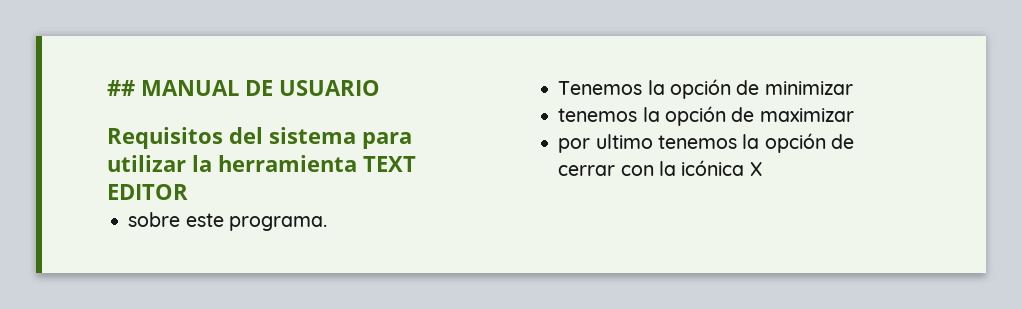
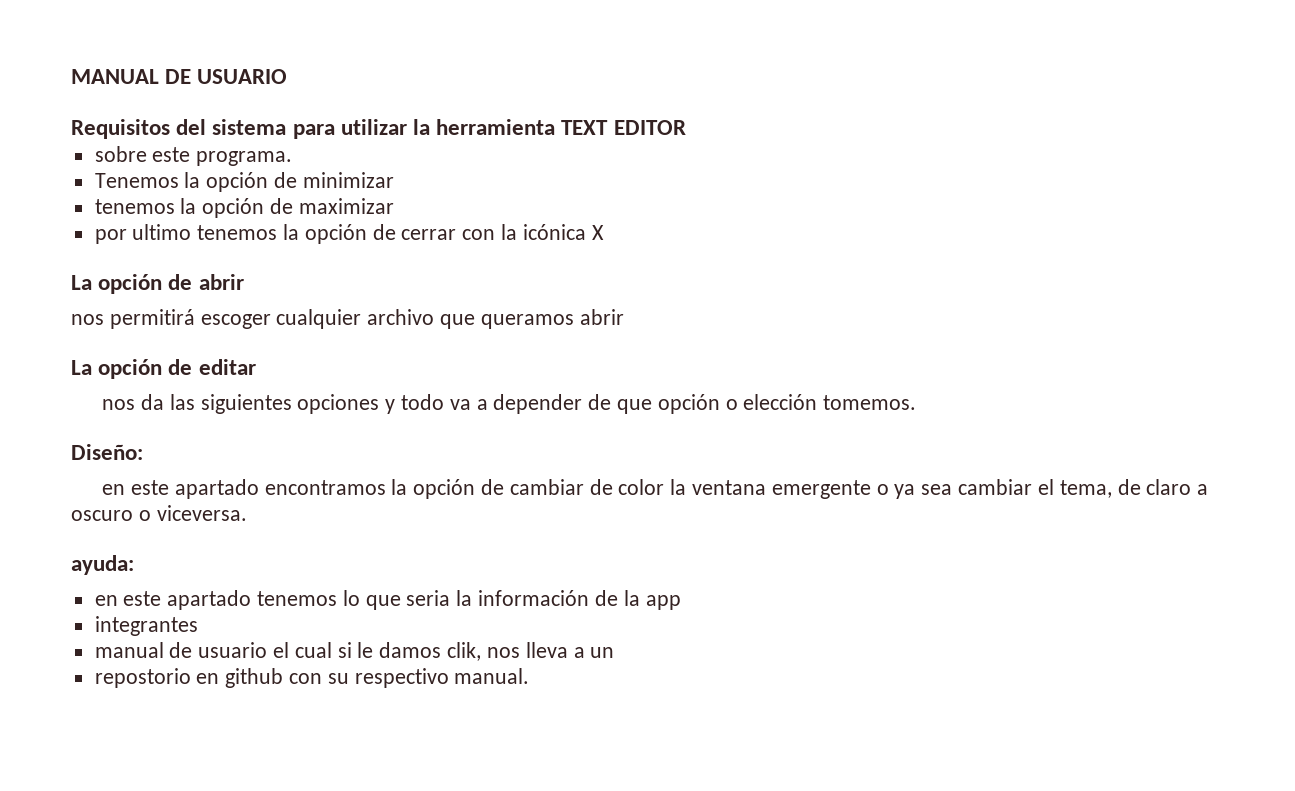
[107,80,135,96] ## -> (71, 76) none
(762, 169) none -> [71,274,244,294] [71,309,624,329] [71,359,256,379] [102,394,917,414] [71,444,143,460] [102,479,1209,499] [71,505,247,521] [71,555,134,575] [94,590,681,610] [94,616,198,636] [94,642,615,661] [94,668,530,688] // La opción de abrir // nos permitirá escoger cualquier archivo que queramos abrir // La opción de editar // nos da las siguientes opciones y todo va a depender de que opción o elección tomemos. // Diseño: // en este apartado encontramos la opción de cambiar de color la ventana emergente o ya sea cambiar el tema, de claro a oscuro o viceversa. // ayuda: // en este apartado tenemos lo que seria la información de la app // integrantes // manual de usuario el cual si le damos clik, nos lleva a un // repostorio en github con su respectivo manual.

